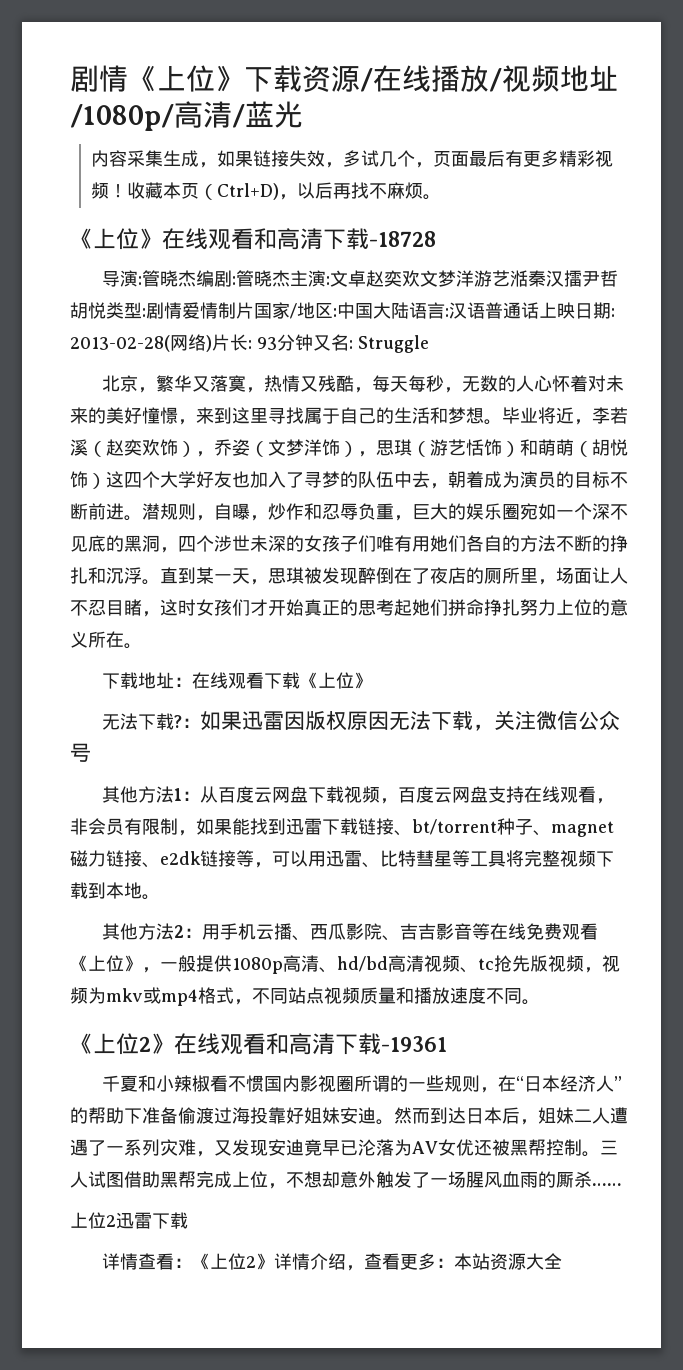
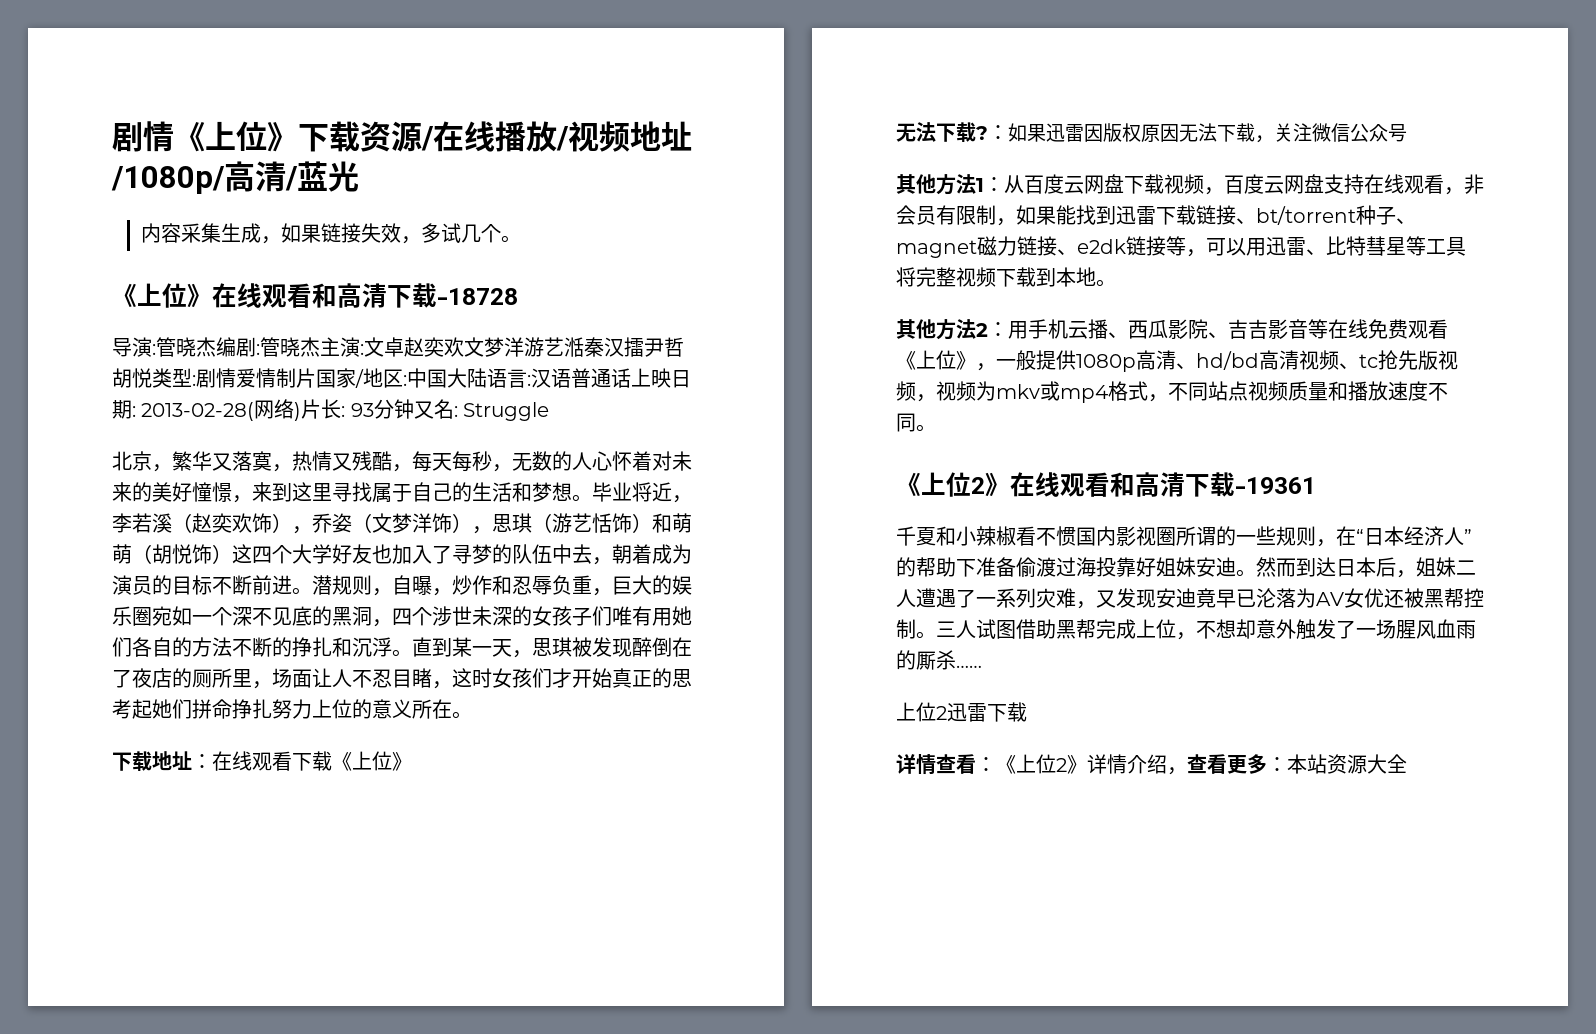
[415,150,614,168] [91,182,424,200] ，页面最后有更多精彩视频！收藏本页（Ctrl+D)，以后再找不麻烦 -> (502, 233) none

